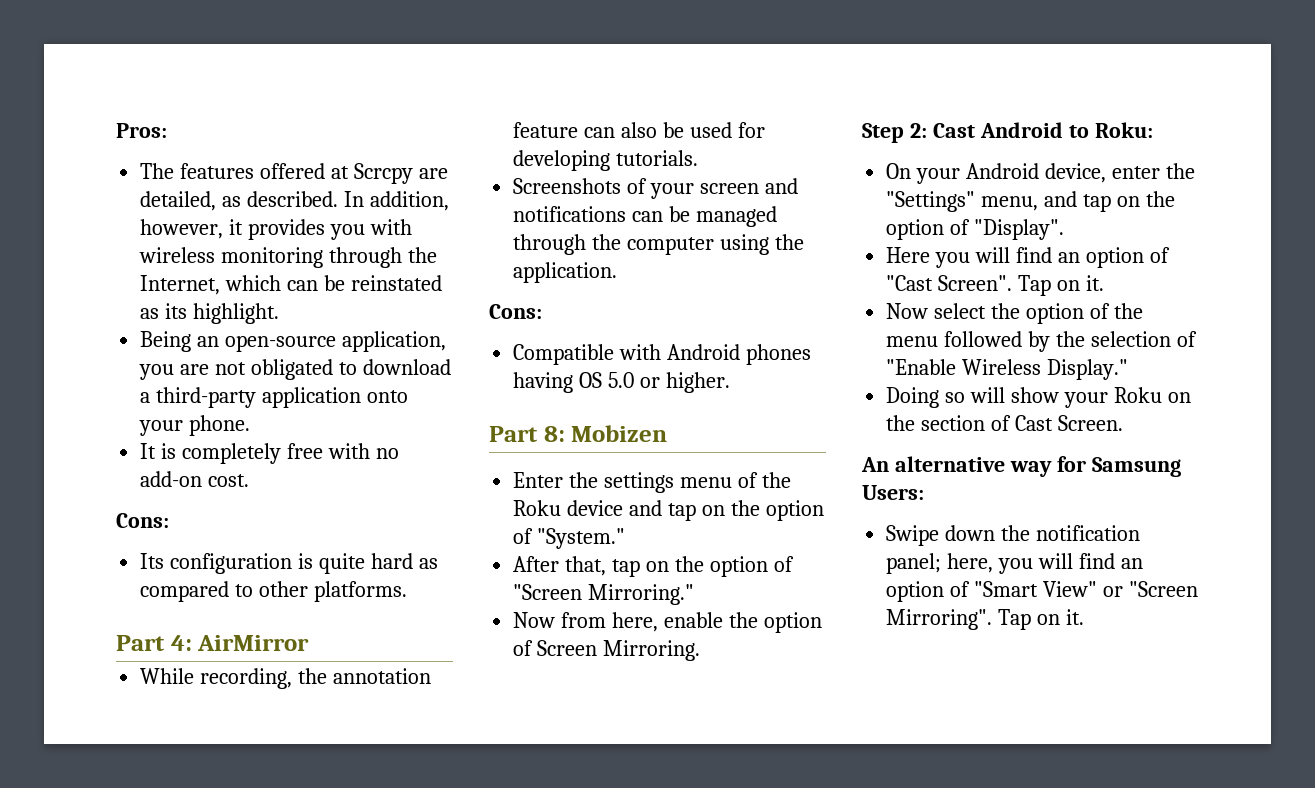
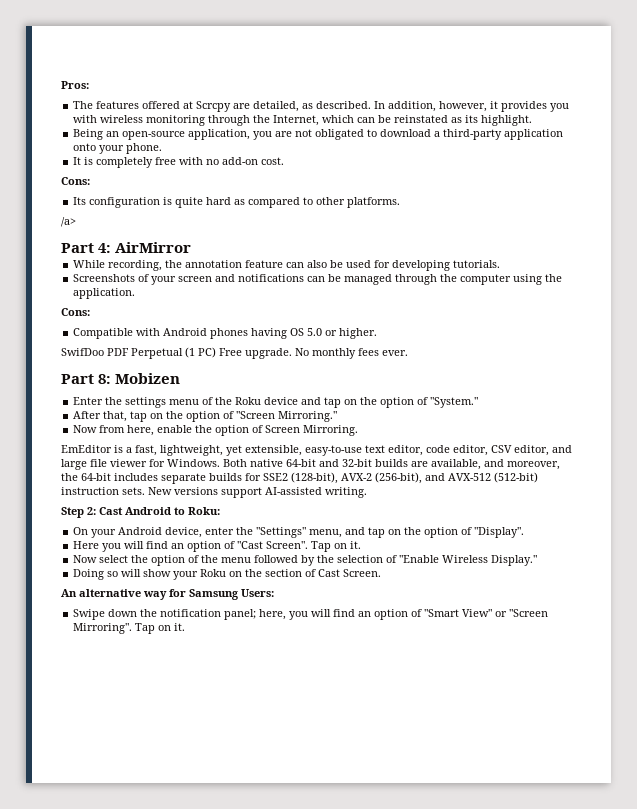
(408, 591) none -> [61,217,76,227] // /a>
(730, 382) none -> [61,347,408,359] // SwifDoo PDF Perpetual (1 PC) Free upgrade. No monthly fees ever.
(701, 650) none -> [61,445,572,456] [61,459,560,470] [61,472,538,484] [61,487,367,498] // EmEditor is a fast, lightweight, yet extensible, easy-to-use text editor, code editor, CSV editor, and large file viewer for Windows. Both native 64-bit and 32-bit builds are available, and moreover, the 64-bit includes separate builds for SSE2 (128-bit), AVX-2 (256-bit), and AVX-512 (512-bit) instruction sets. New versions support AI-assisted writing.

